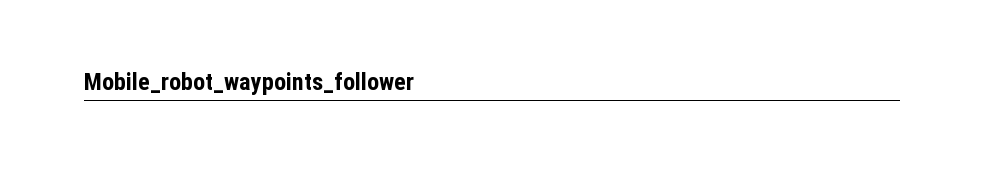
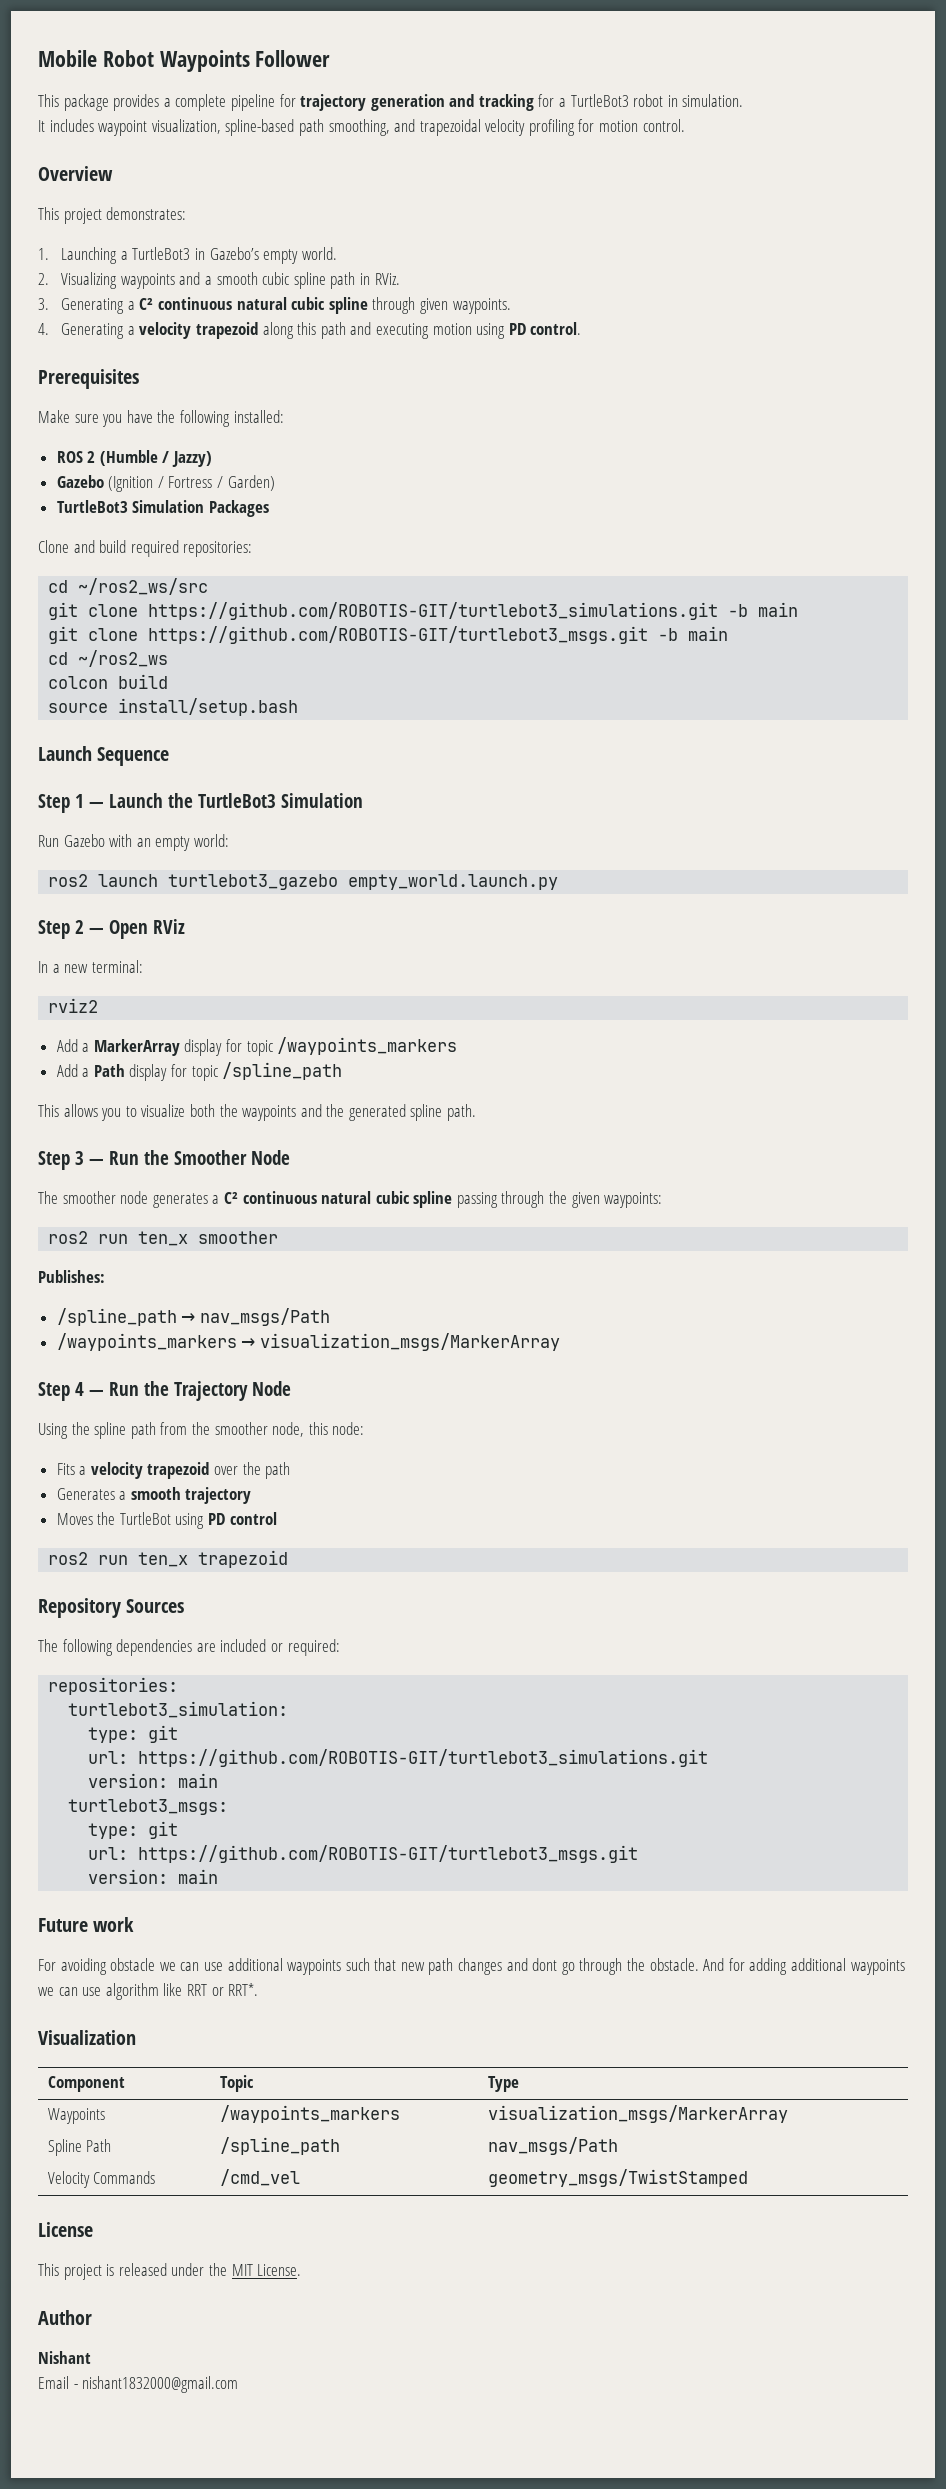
[84,72,414,95] Mobile_robot_waypoints_follower -> [38,50,331,72] [38,94,744,111] [38,119,685,136] [38,166,113,181] [38,207,187,224] [38,247,337,264] [38,272,400,289] [38,297,511,314] [38,322,582,339] [38,369,139,389] [38,410,284,427] [56,450,213,467] [56,475,275,492] [56,500,269,517] [38,540,253,557] [48,578,209,595] [48,602,799,620] [48,626,729,644] [48,650,169,667] [48,674,169,689] [48,698,299,716] [38,746,170,766] [38,793,363,813] [38,834,229,851] [48,874,559,890] [38,919,185,939] [38,960,143,973] [48,998,99,1013] [56,1037,458,1056] [56,1062,343,1081] [38,1104,477,1121] [38,1150,290,1170] [38,1191,663,1208] [48,1231,279,1246] [38,1270,105,1283] [56,1308,330,1326] [56,1333,560,1351] [38,1381,291,1401] [38,1422,365,1439] [56,1462,291,1479] [56,1487,252,1504] [56,1512,277,1529] [48,1550,289,1568] [38,1598,185,1618] [38,1639,340,1656] [48,1677,179,1695] [68,1701,289,1718] [88,1725,179,1743] [88,1749,709,1767] [88,1773,219,1788] [68,1799,229,1815] [88,1821,179,1839] [88,1845,639,1863] [88,1869,219,1884] [38,1917,135,1932] [38,1958,905,1975] [38,1983,259,2000] [38,2030,136,2045] [47,2076,125,2092] [219,2075,254,2092] [487,2076,519,2092] [47,2108,105,2124] [219,2105,400,2123] [487,2105,788,2123] [47,2139,112,2156] [219,2137,340,2155] [487,2137,618,2155] [47,2171,156,2188] [219,2169,300,2186] [487,2169,748,2187] [38,2222,93,2237] [38,2263,302,2280] [38,2310,92,2325] [38,2351,91,2364] [38,2376,239,2393] Mobile Robot Waypoints Follower // This package provides a complete pipeline for trajectory generation and tracking for a TurtleBot3 robot in simulation. // It includes waypoint visualization, spline-based path smoothing, and trapezoidal velocity profiling for motion control. // Overview // This project demonstrates: // 1. Launching a TurtleBot3 in Gazebo’s empty world. // 2. Visualizing waypoints and a smooth cubic spline path in RViz. // 3. Generating a C² continuous natural cubic spline through given waypoints. // 4. Generating a velocity trapezoid along this path and executing motion using PD control. // Prerequisites // Make sure you have the following installed: // ROS 2 (Humble / Jazzy) // Gazebo (Ignition / Fortress / Garden) // TurtleBot3 Simulation Packages // Clone and build required repositories: // cd ~/ros2_ws/src // git clone https://github.com/ROBOTIS-GIT/turtlebot3_simulations.git -b main // git clone https://github.com/ROBOTIS-GIT/turtlebot3_msgs.git -b main // cd ~/ros2_ws // colcon build // source install/setup.bash // Launch Sequence // Step 1 — Launch the TurtleBot3 Simulation // Run Gazebo with an empty world: // ros2 launch turtlebot3_gazebo empty_world.launch.py // Step 2 — Open RViz // In a new terminal: // rviz2 // Add a MarkerArray display for topic /waypoints_markers // Add a Path display for topic /spline_path // This allows you to visualize both the waypoints and the generated spline path. // Step 3 — Run the Smoother Node // The smoother node generates a C² continuous natural cubic spline passing through the given waypoints: // ros2 run ten_x smoother // Publishes: // /spline_path → nav_msgs/Path // /waypoints_markers → visualization_msgs/MarkerArray // Step 4 — Run the Trajectory Node // Using the spline path from the smoother node, this node: // Fits a velocity trapezoid over the path // Generates a smooth trajectory // Moves the TurtleBot using PD control // ros2 run ten_x trapezoid // Repository Sources // The following dependencies are included or required: // repositories: // turtlebot3_simulation: // type: git // url: https://github.com/ROBOTIS-GIT/turtlebot3_simulations.git // version: main // turtlebot3_msgs: // type: git // url: https://github.com/ROBOTIS-GIT/turtlebot3_msgs.git // version: main // Future work // For avoiding obstacle we can use additional waypoints such that new path changes and dont go through the obstacle. And for adding additional waypoints we can use algorithm like RRT or RRT*. // Visualization // Component | Topic | Type // Waypoints | /waypoints_markers | visualization_msgs/MarkerArray // Spline Path | /spline_path | nav_msgs/Path // Velocity Commands | /cmd_vel | geometry_msgs/TwistStamped // License // This project is released under the MIT License. // Author // Nishant // Email - nishant1832000@gmail.com

